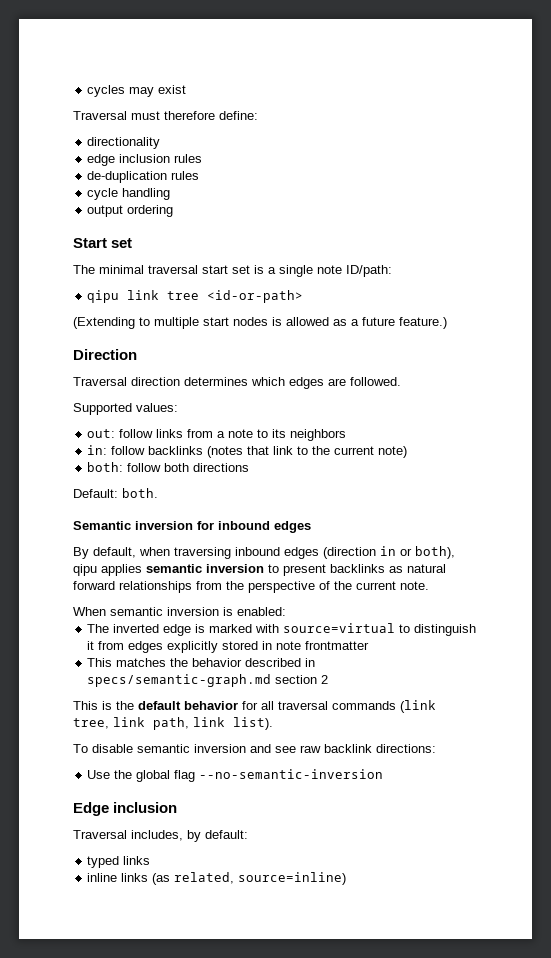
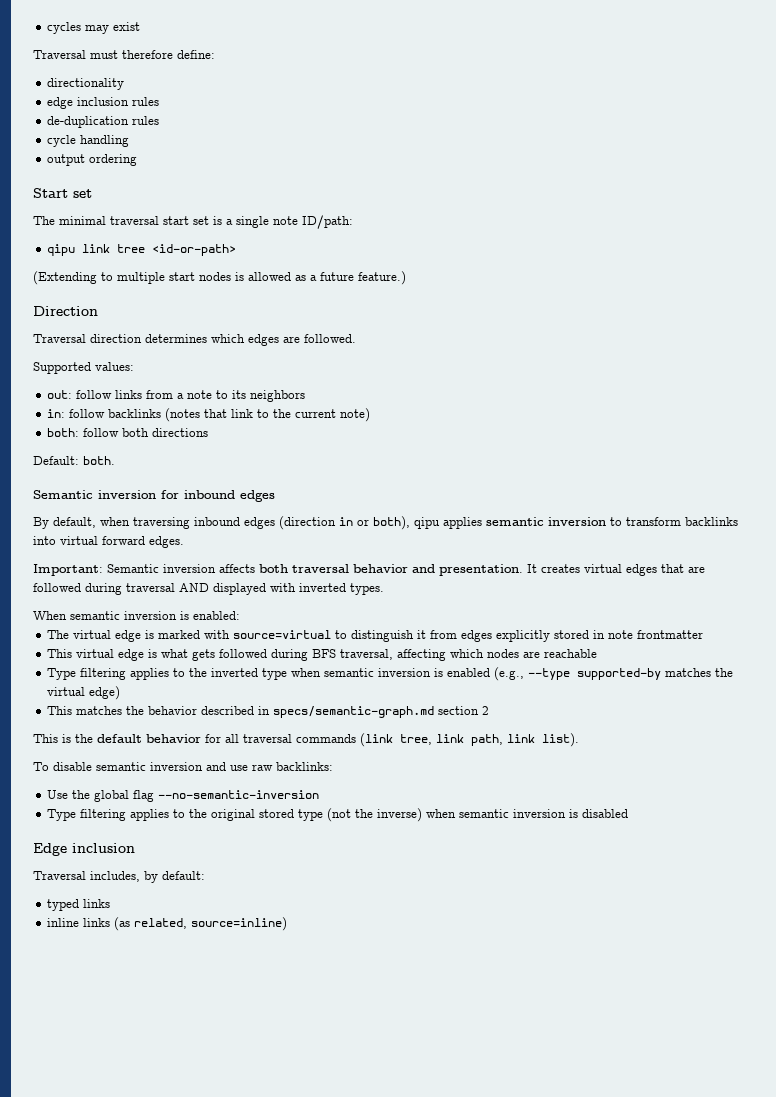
[283,564,446,576] [73,581,429,593] present backlinks as natural forward relationships from the perspective of the current note. -> [626,517,738,526] [33,536,184,548] [33,564,705,576] [33,583,384,595] transform backlinks into virtual forward edges. // Important: Semantic inversion affects both traversal behavior and presentation. It creates virtual edges that are followed during traversal AND displayed with inverted types.
[113,624,160,633] inverted -> [73,630,112,639] virtual
(370, 645) none -> [47,649,598,661] [47,667,734,681] [47,686,121,700] // This virtual edge is what gets followed during BFS traversal, affecting which nodes are reachable // Type filtering applies to the inverted type when semantic inversion is enabled (e.g., --type supported-by matches the virtual edge)
[275,744,436,753] see raw backlink directions: -> [230,762,333,771] use raw backlinks:
(384, 774) none -> [47,808,629,822] // Type filtering applies to the original stored type (not the inverse) when semantic inversion is disabled

